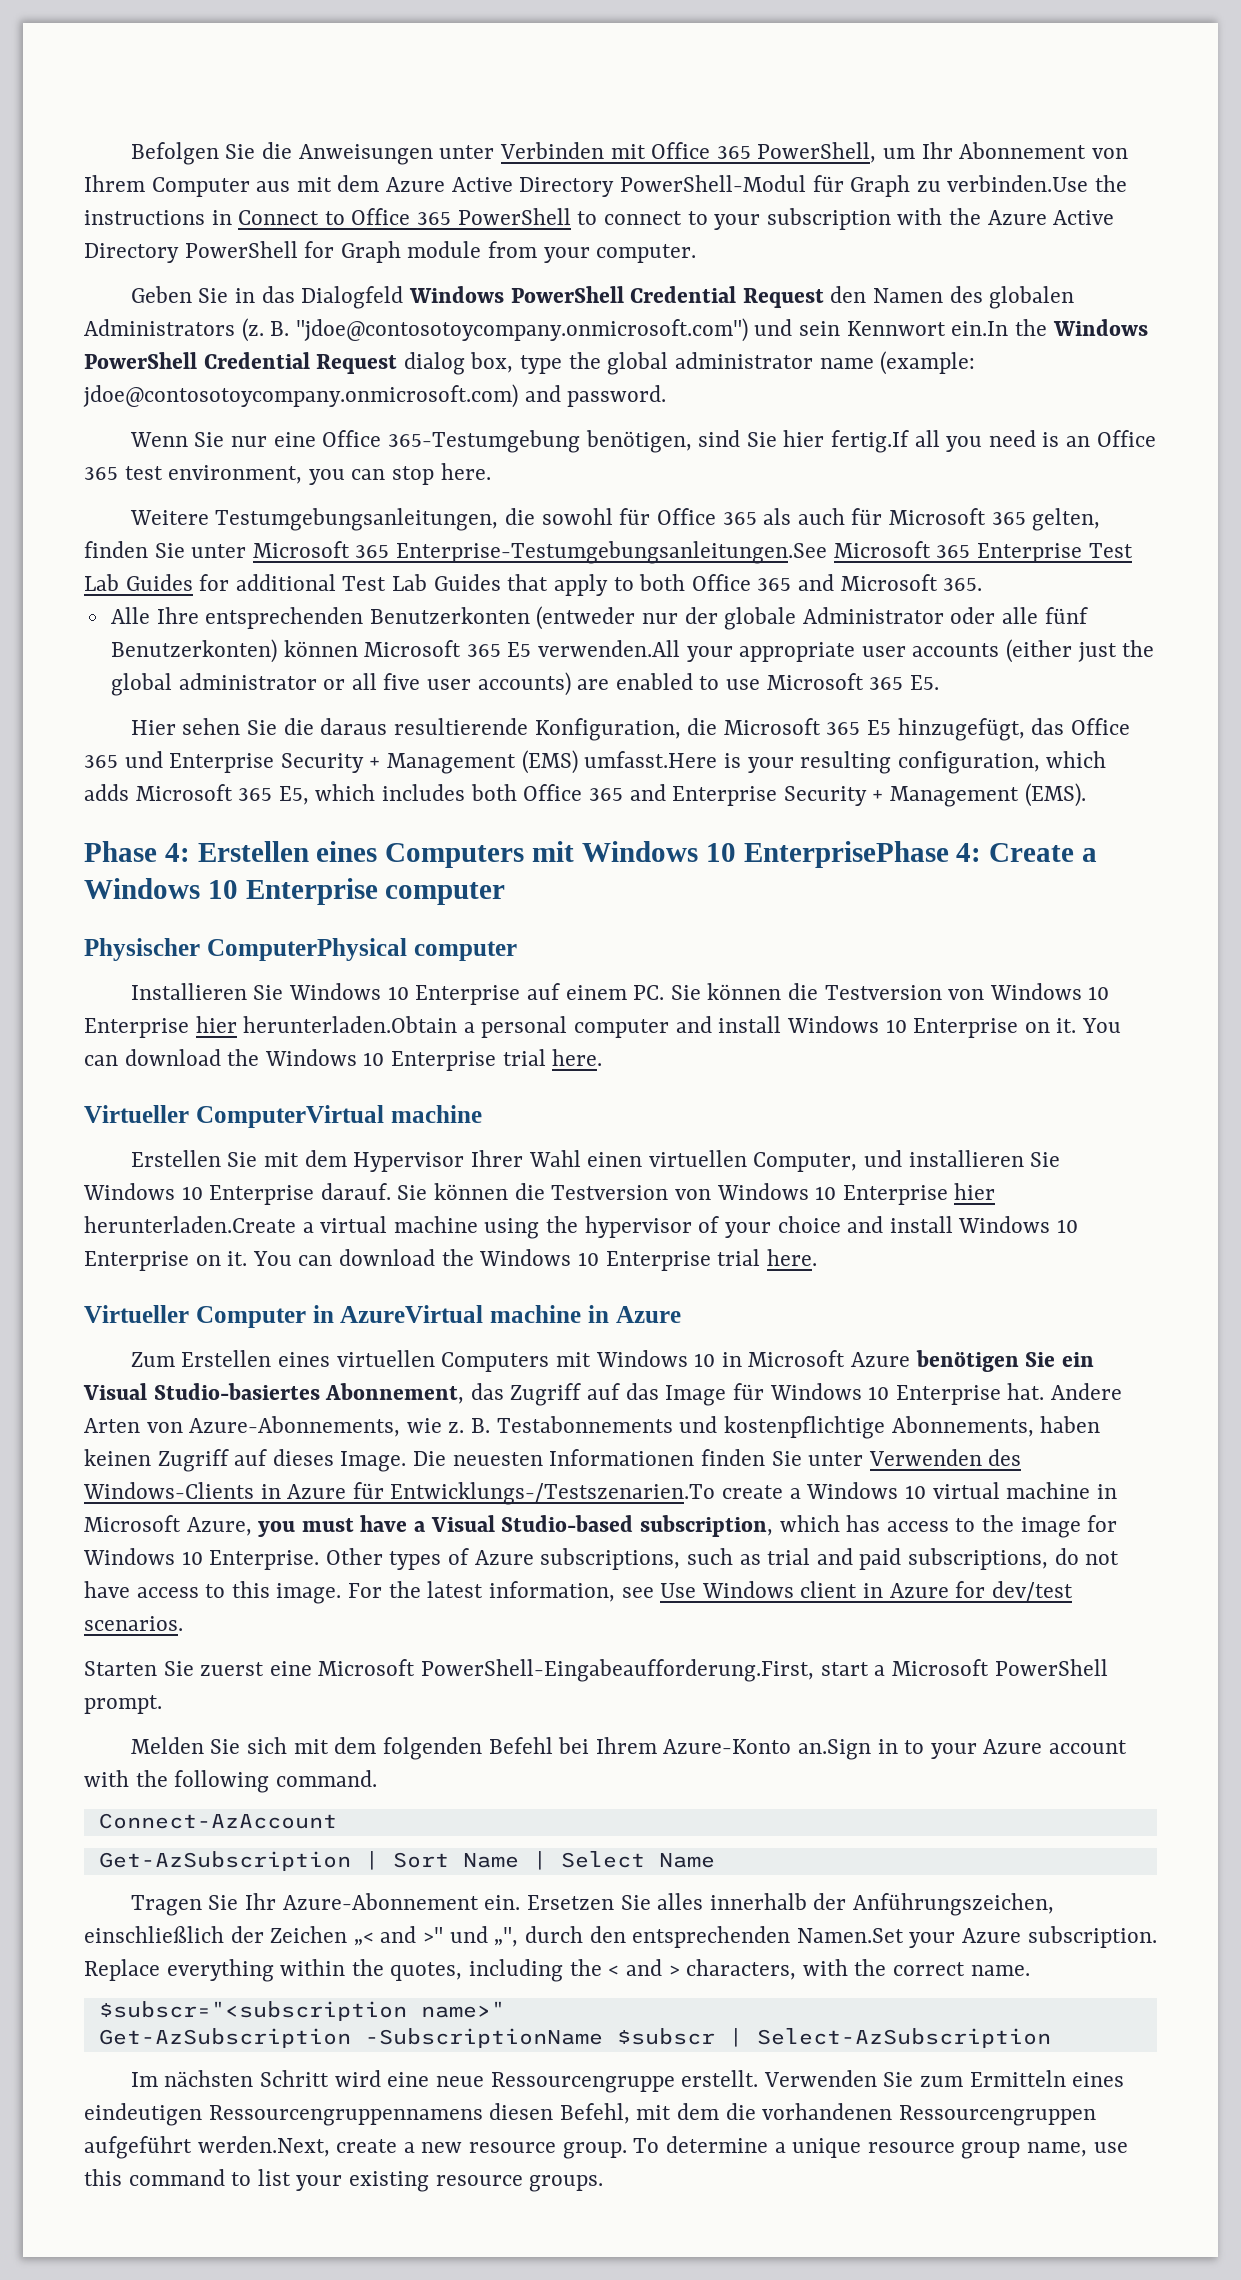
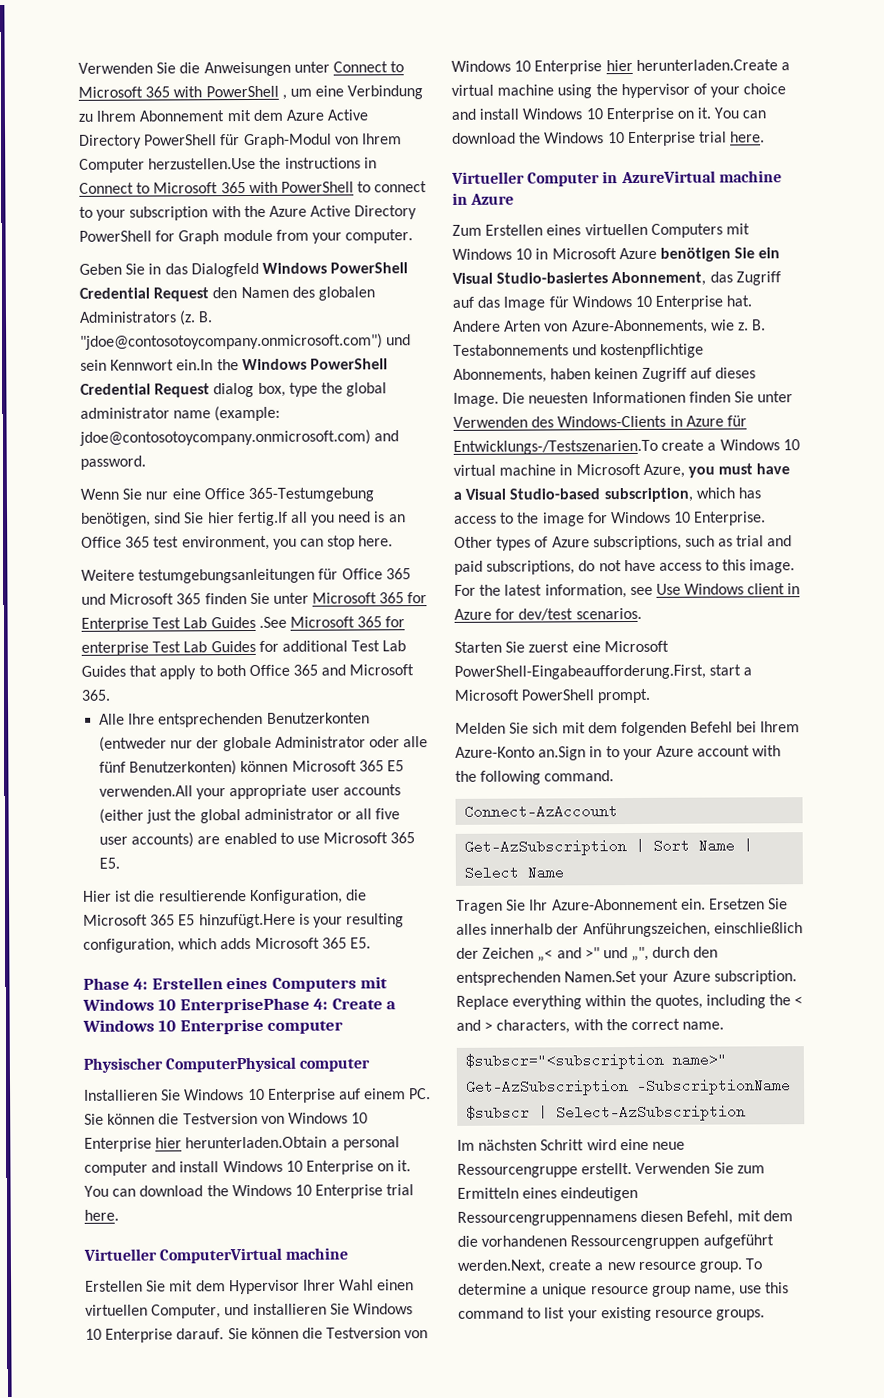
[130,142,219,165] Befolgen -> [78,62,153,74] Verwenden
[499,142,1128,163] [84,175,291,197] Verbinden mit Office 365 PowerShell, um Ihr Abonnement von Ihrem Computer aus -> [332,61,405,73] [78,85,424,100] [78,110,225,122] Connect to Microsoft 365 with PowerShell , um eine Verbindung zu Ihrem Abonnement
[619,175,1089,197] PowerShell-Modul für Graph zu verbinden.Use -> [144,133,402,149] [79,157,257,173] PowerShell für Graph-Modul von Ihrem Computer herzustellen.Use
[351,208,452,225] Office 365 -> [153,181,278,194] Microsoft 365 with
[215,508,1101,531] Testumgebungsanleitungen, die sowohl für Office 365 als auch für Microsoft 365 gelten, -> [138,568,411,584] [81,593,202,605] testumgebungsanleitungen für Office 365 und Microsoft 365
[396,541,1082,564] Enterprise-Testumgebungsanleitungen.See Microsoft 365 Enterprise -> [407,592,428,604] [81,616,406,632] [81,641,149,656] for Enterprise Test Lab Guides .See Microsoft 365 for enterprise
[182,718,388,735] sehen Sie die daraus -> [114,890,156,902] ist die
[897,718,1130,741] [84,750,718,774] hinzugefügt, das Office 365 und Enterprise Security + Management (EMS) umfasst.Here -> [198,913,296,929] hinzufügt.Here
[278,783,1086,807] E5, which includes both Office 365 and Enterprise Security + Management (EMS). -> [349,937,371,949] E5.

